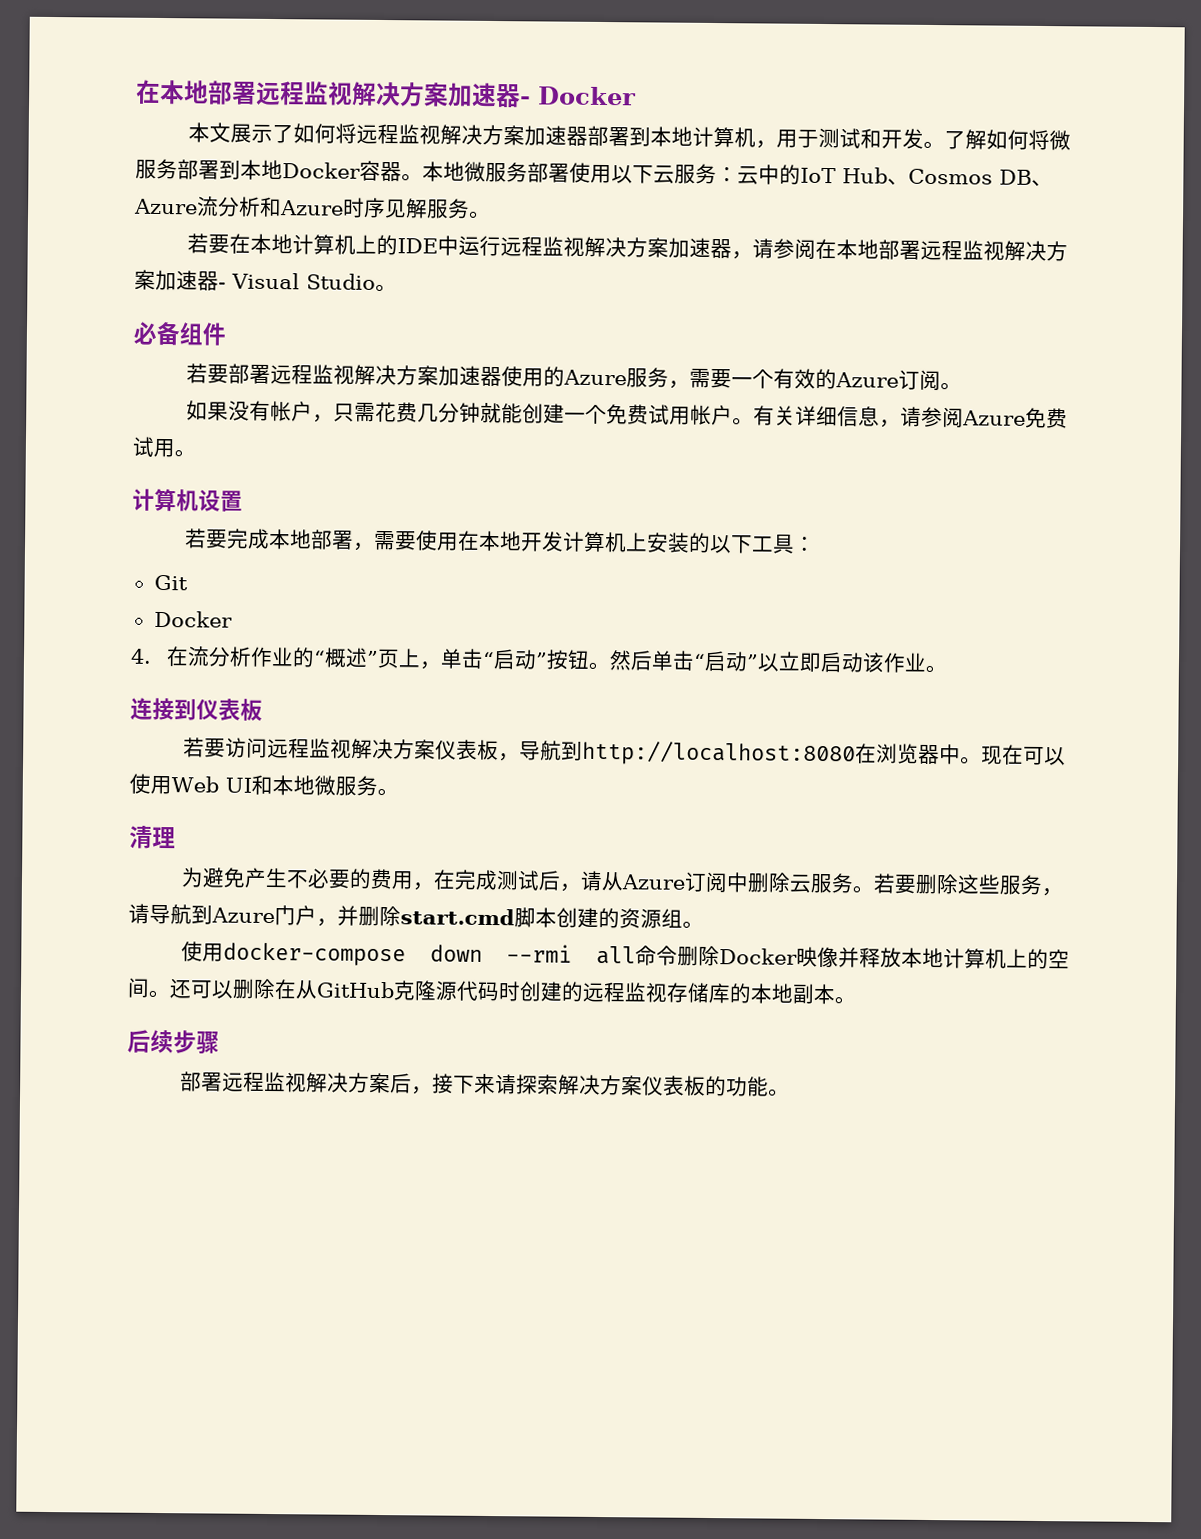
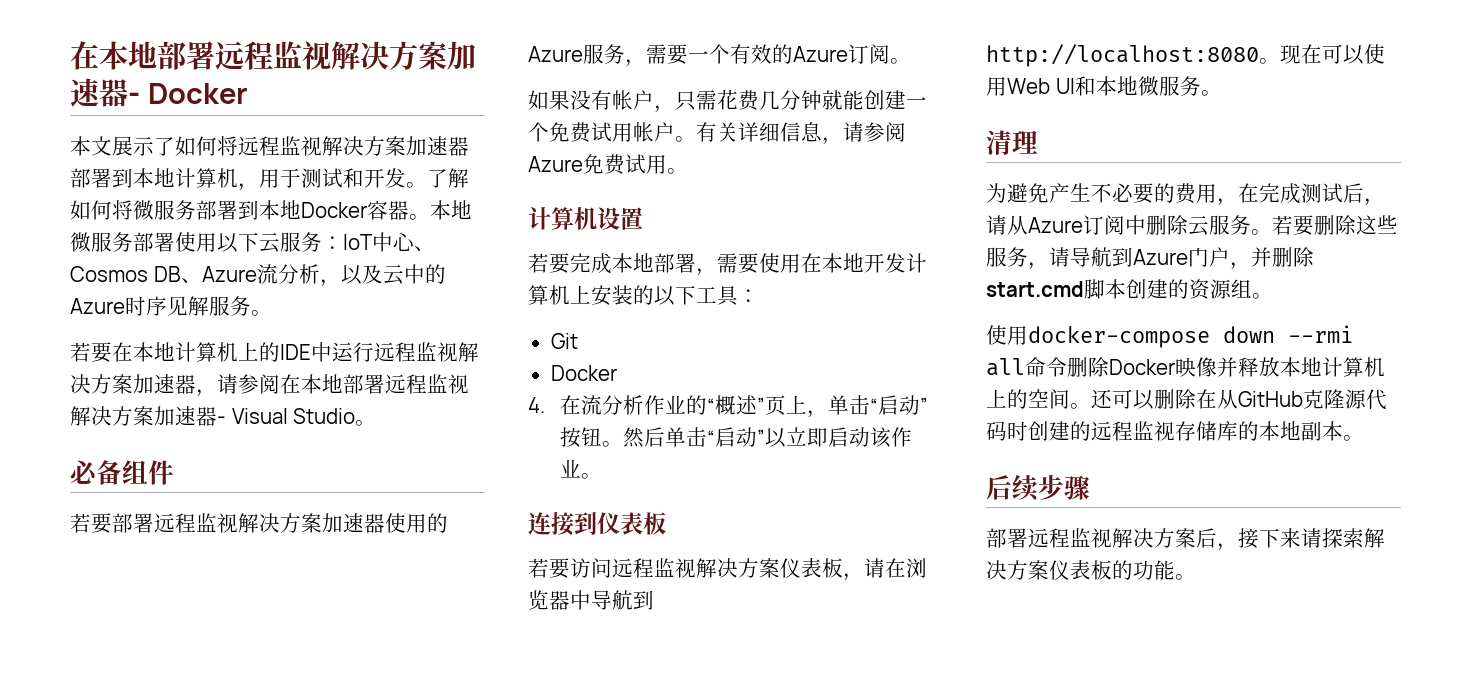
[737,164,888,185] 云中的IoT Hub -> [343,232,415,252] IoT中心
[260,196,282,218] 和 -> [319,264,446,287] ，以及云中的
[519,740,962,767] 导航到http://localhost:8080在浏览器中 -> [864,558,927,578] [528,590,654,610] [986,44,1259,67] 请在浏览器中导航到http://localhost:8080

